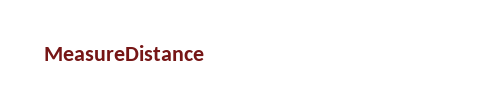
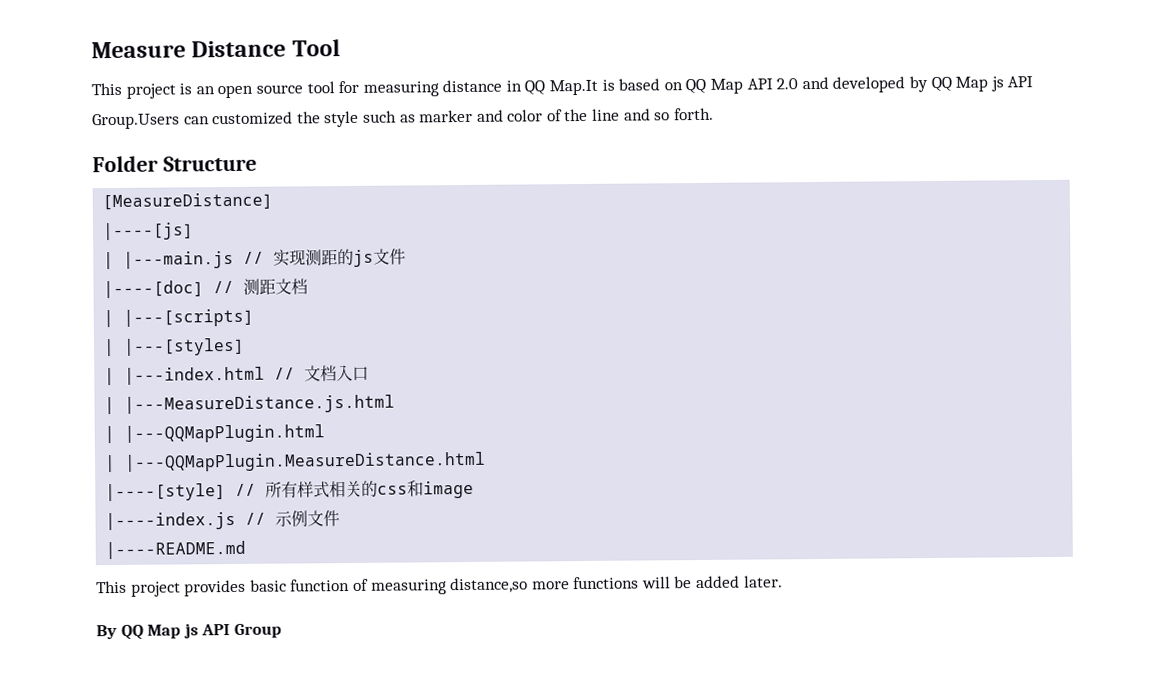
[44,45,204,61] MeasureDistance -> [91,39,340,59] [91,76,1034,99] [92,107,714,130] [92,155,257,173] [102,192,274,211] [102,222,195,241] [103,248,407,270] [103,278,309,299] [103,308,255,328] [103,337,246,357] [104,364,370,386] [104,394,396,415] [104,424,326,444] [104,451,487,473] [105,480,475,502] [105,510,341,531] [105,540,247,560] [96,575,783,597] [96,623,282,640] Measure Distance Tool // This project is an open source tool for measuring distance in QQ Map.It is based on QQ Map API 2.0 and developed by QQ Map js API Group.Users can customized the style such as marker and color of the line and so forth. // Folder Structure // [MeasureDistance] // |----[js] // | |---main.js // 实现测距的js文件 // |----[doc] // 测距文档 // | |---[scripts] // | |---[styles] // | |---index.html // 文档入口 // | |---MeasureDistance.js.html // | |---QQMapPlugin.html // | |---QQMapPlugin.MeasureDistance.html // |----[style] // 所有样式相关的css和image // |----index.js // 示例文件 // |----README.md // This project provides basic function of measuring distance,so more functions will be added later. // By QQ Map js API Group

